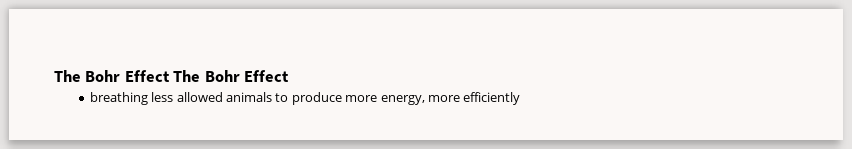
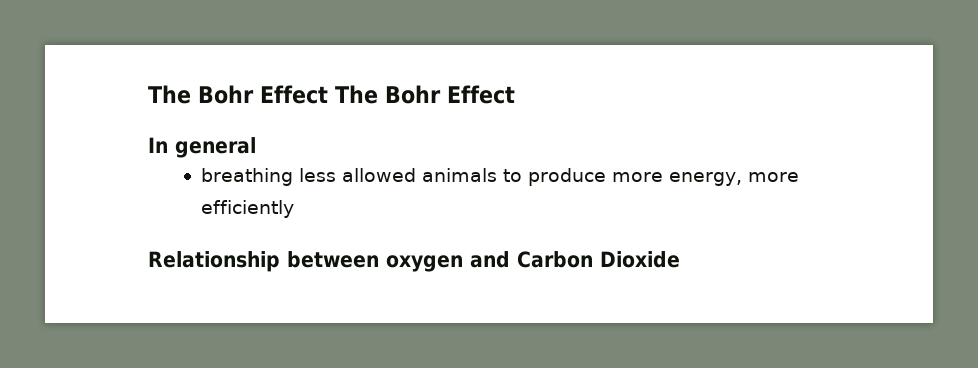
(290, 76) none -> [148,137,256,158] // In general
(521, 98) none -> [148,251,680,272] // Relationship between oxygen and Carbon Dioxide

